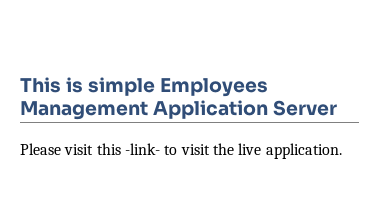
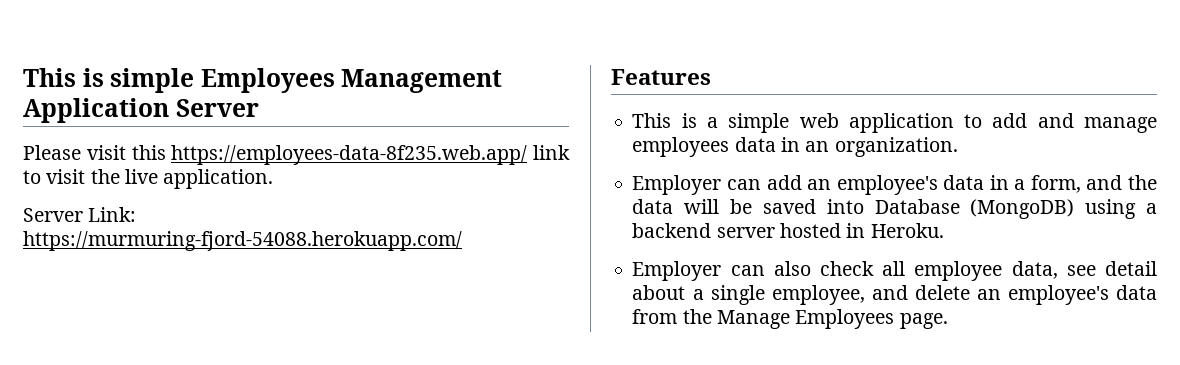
[124,143,160,155] -link- -> [171,145,570,165] https://employees-data-8f235.web.app/ link
(342, 151) none -> [23,207,137,222] [23,231,462,251] [611,69,711,85] [632,113,1157,133] [632,137,958,157] [632,175,1157,195] [632,199,1157,219] [632,223,944,238] [632,261,1157,281] [632,285,1157,305] [632,309,948,329] // Server Link: https://murmuring-fjord-54088.herokuapp.com/ // Features // This is a simple web application to add and manage employees data in an organization. // Employer can add an employee's data in a form, and the data will be saved into Database (MongoDB) using a backend server hosted in Heroku. // Employer can also check all employee data, see detail about a single employee, and delete an employee's data from the Manage Employees page.

